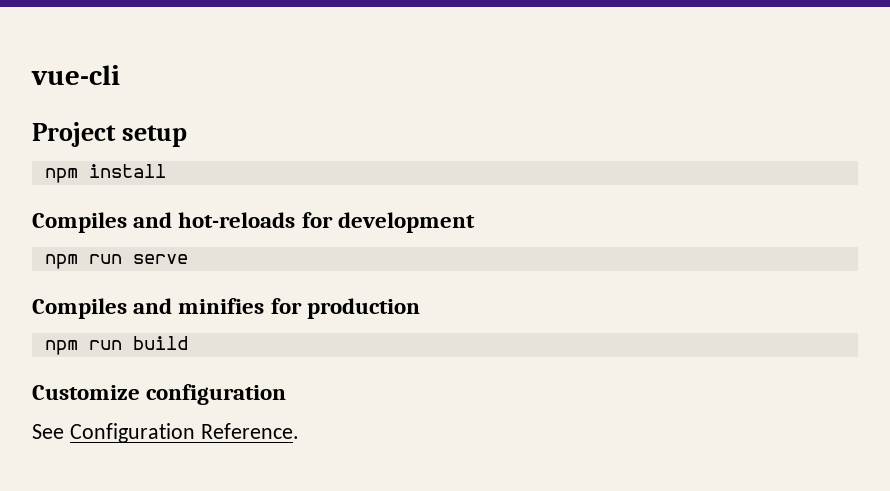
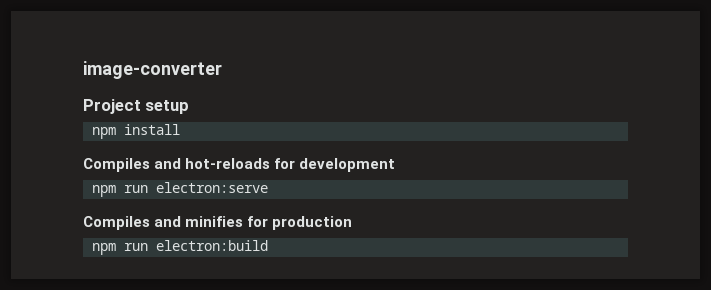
[31,65,120,85] vue-cli -> [83,61,222,79] image-converter
[132,254,188,264] serve -> [155,182,268,193] electron:serve
[132,336,188,350] [32,384,287,405] [32,423,299,443] build // Customize configuration // See Configuration Reference. -> [155,240,268,251] electron:build

